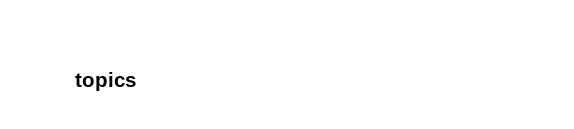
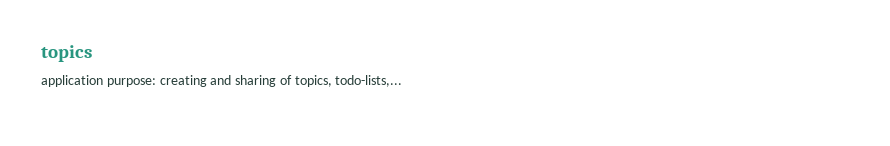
(136, 81) none -> [41,75,403,87] // application purpose: creating and sharing of topics, todo-lists,...

